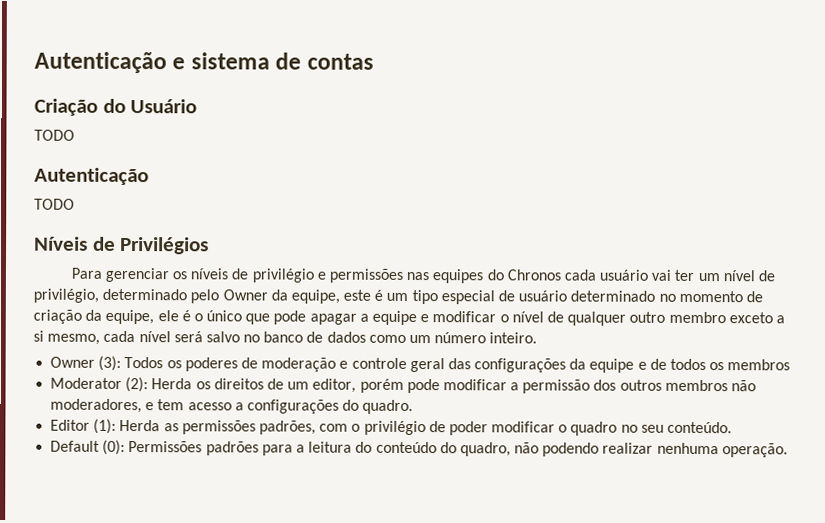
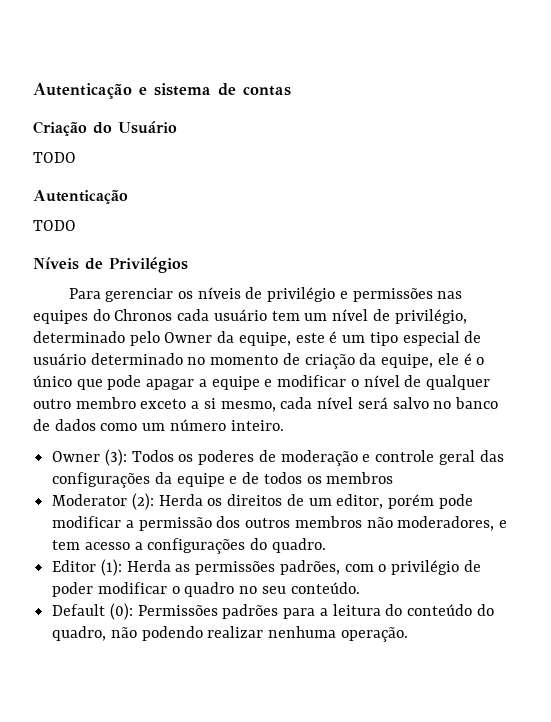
[651,269,695,281] vai ter -> [271,311,300,321] tem

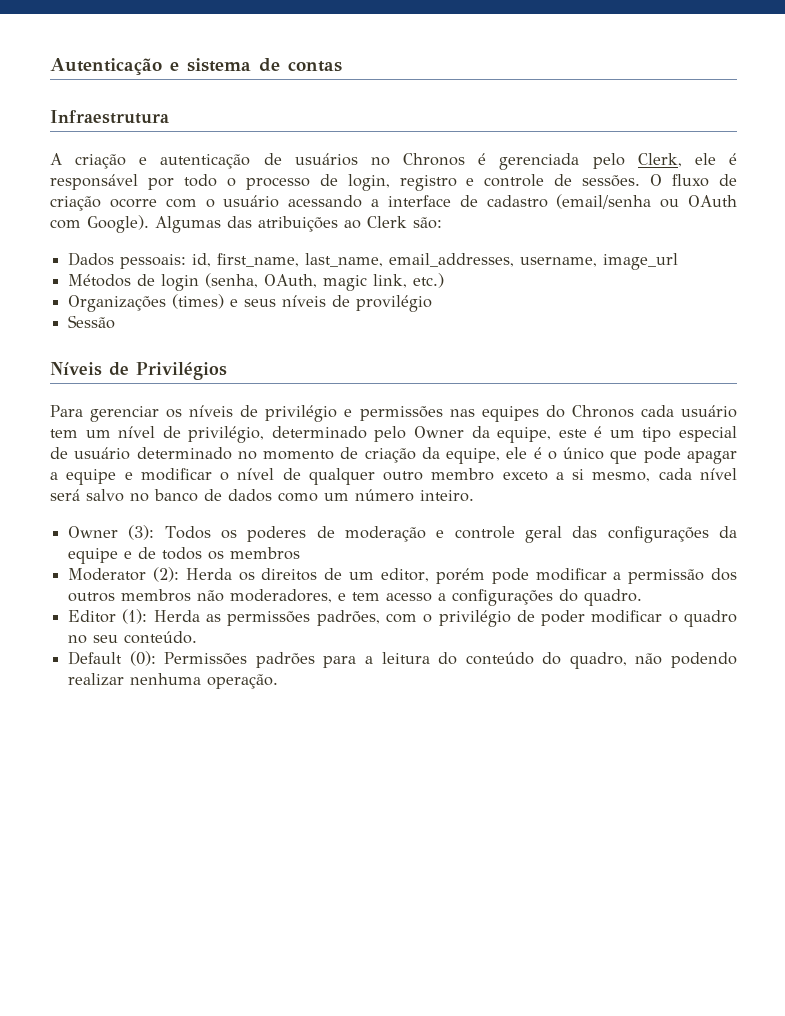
[33,121,177,136] [33,152,76,163] [33,189,128,204] [33,220,76,231] Criação do Usuário // TODO // Autenticação // TODO -> [50,110,169,124] [50,153,738,170] [50,174,738,191] [50,194,737,211] [50,215,442,233] [68,252,679,270] [68,273,445,291] [68,294,433,312] [68,315,116,329] Infraestrutura // A criação e autenticação de usuários no Chronos é gerenciada pelo Clerk, ele é responsável por todo o processo de login, registro e controle de sessões. O fluxo de criação ocorre com o usuário acessando a interface de cadastro (email/senha ou OAuth com Google). Algumas das atribuições ao Clerk são: // Dados pessoais: id, first_name, last_name, email_addresses, username, image_url // Métodos de login (senha, OAuth, magic link, etc.) // Organizações (times) e seus níveis de provilégio // Sessão

